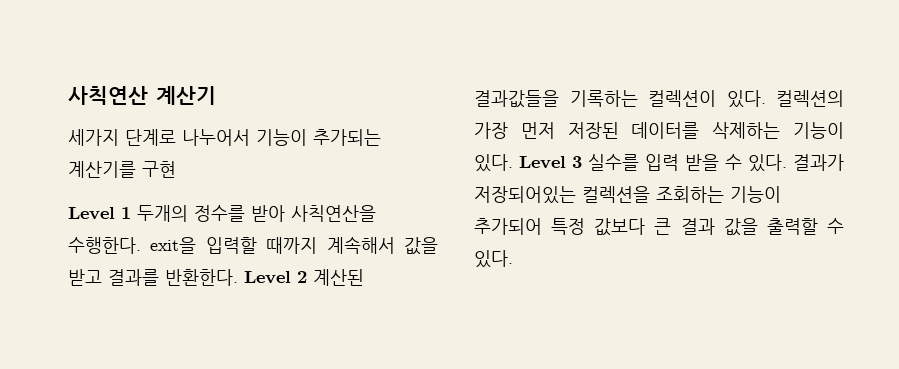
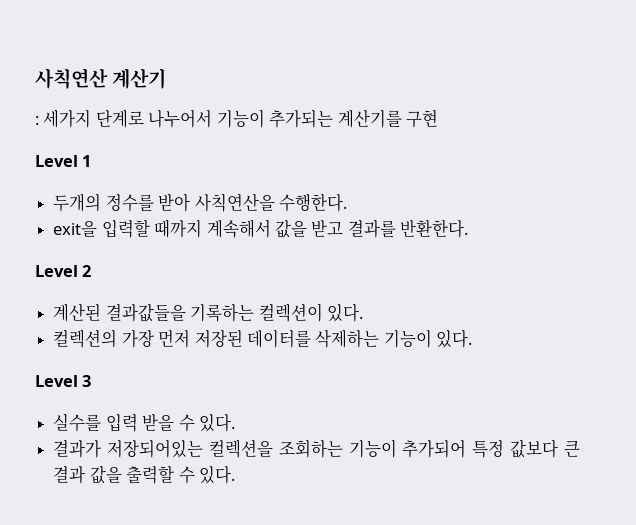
(216, 95) none -> [35,116,39,125] :
(131, 213) none -> (92, 161) //
(141, 245) none -> (347, 202) //
(238, 277) none -> (469, 228) //
(307, 277) none -> (92, 271) //
(766, 99) none -> (363, 313) //
(513, 163) none -> (473, 339) //
(582, 162) none -> (92, 381) //
(787, 163) none -> (235, 423) //

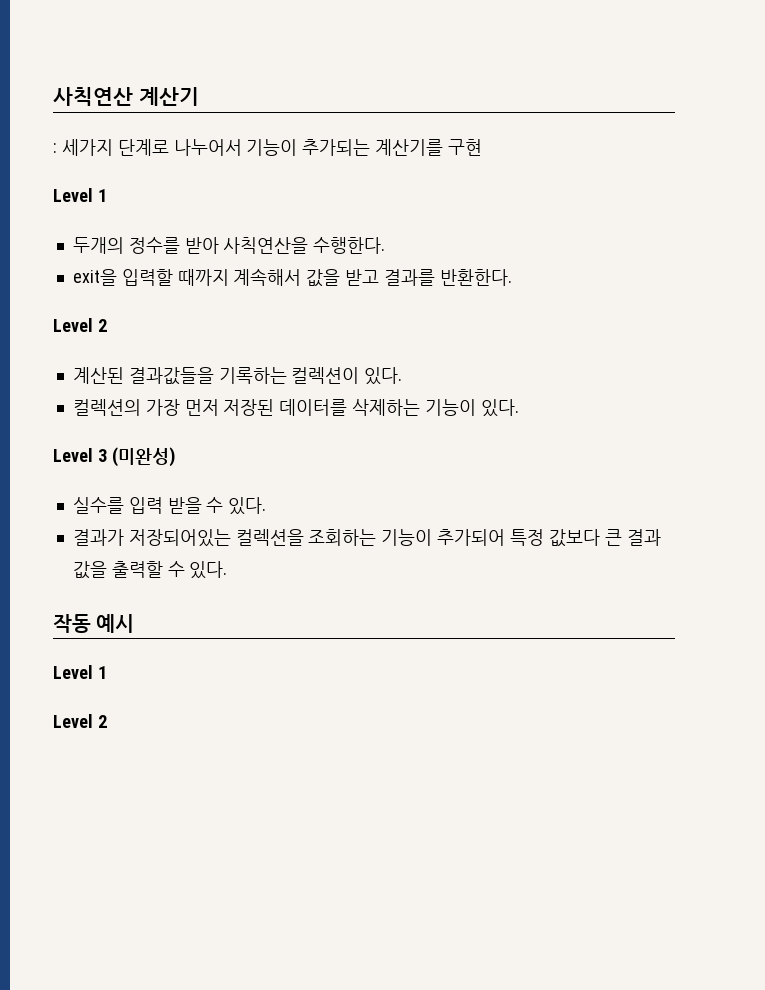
(92, 381) none -> [111,447,175,467] (미완성)
(235, 475) none -> [53,614,135,633] [53,665,107,679] [53,714,107,728] // 작동 예시 // Level 1 // Level 2

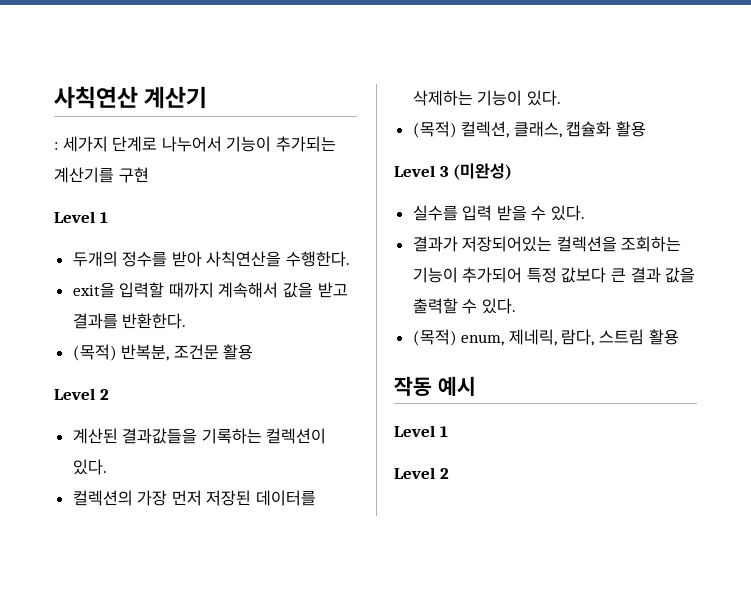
(512, 277) none -> [72,344,254,361] // (목적) 반복분, 조건문 활용
(519, 408) none -> [412,121,647,138] // (목적) 컬렉션, 클래스, 캡슐화 활용
(228, 570) none -> [412,329,679,346] // (목적) enum, 제네릭, 람다, 스트림 활용

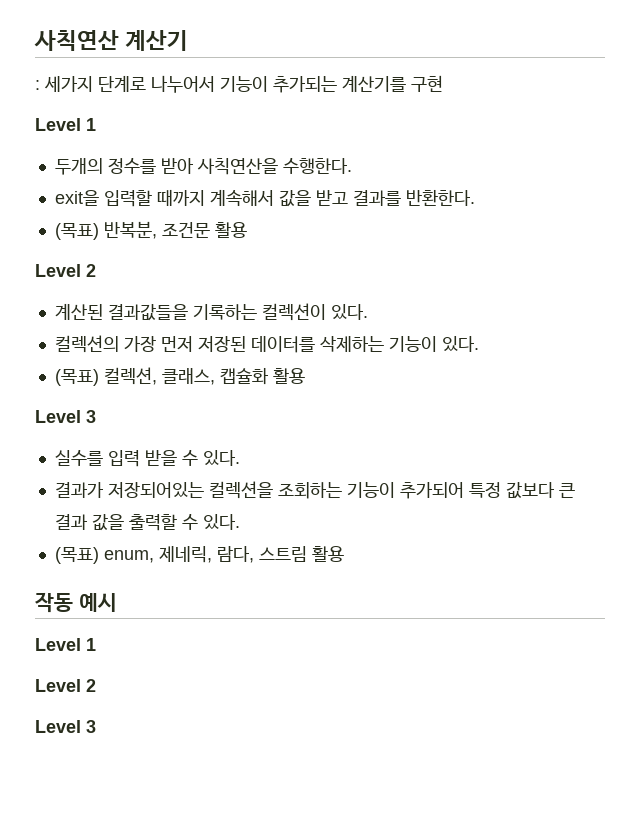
[72,344,117,361] (목적) -> [54,223,99,240] (목표)
[412,121,457,138] (목적) -> [54,369,99,386] (목표)
[453,163,513,180] (미완성) -> (96, 416) none
[412,329,457,346] (목적) -> [54,547,99,564] (목표)
(449, 473) none -> [35,720,96,733] // Level 3

